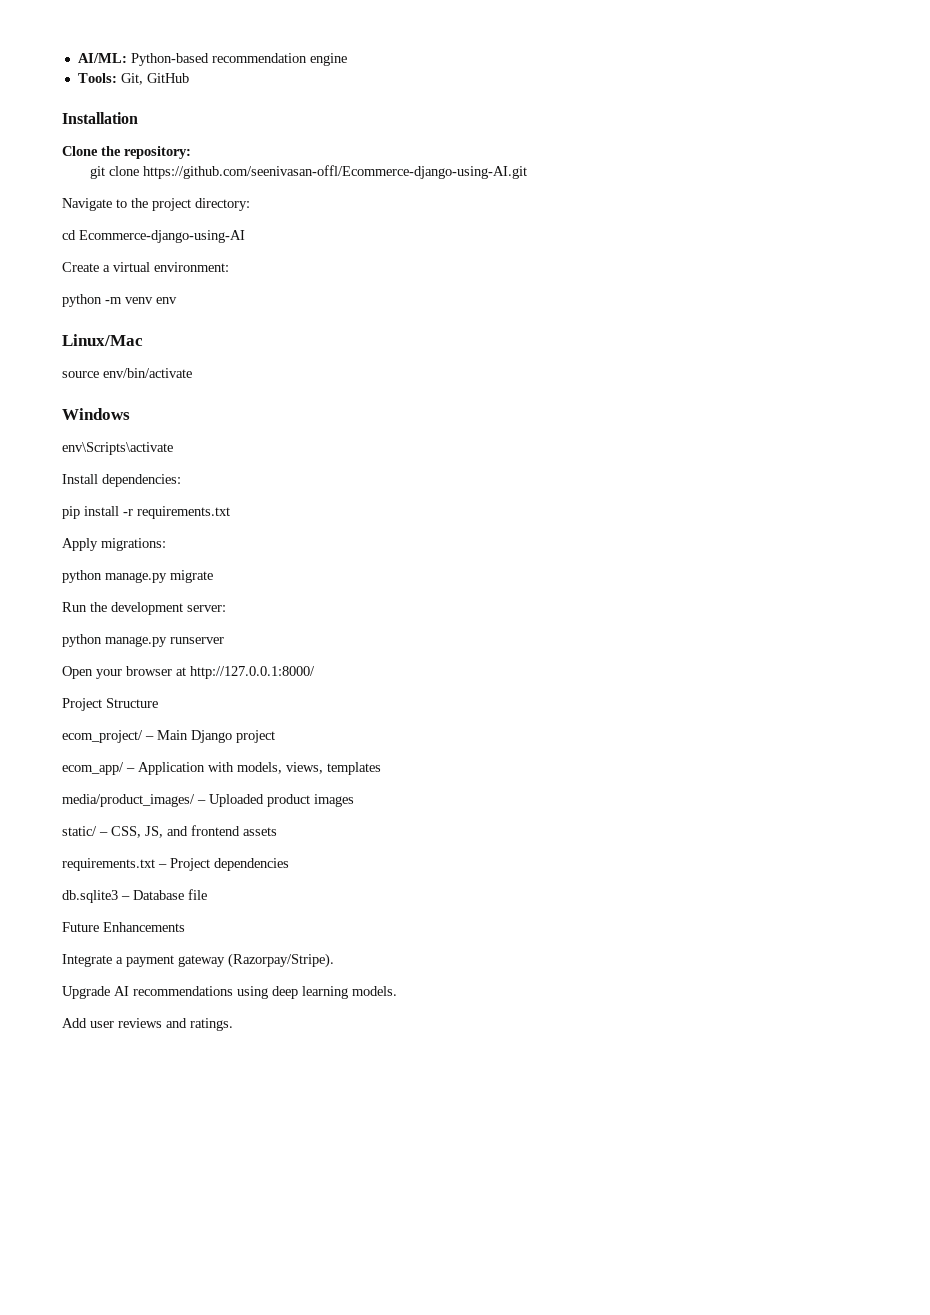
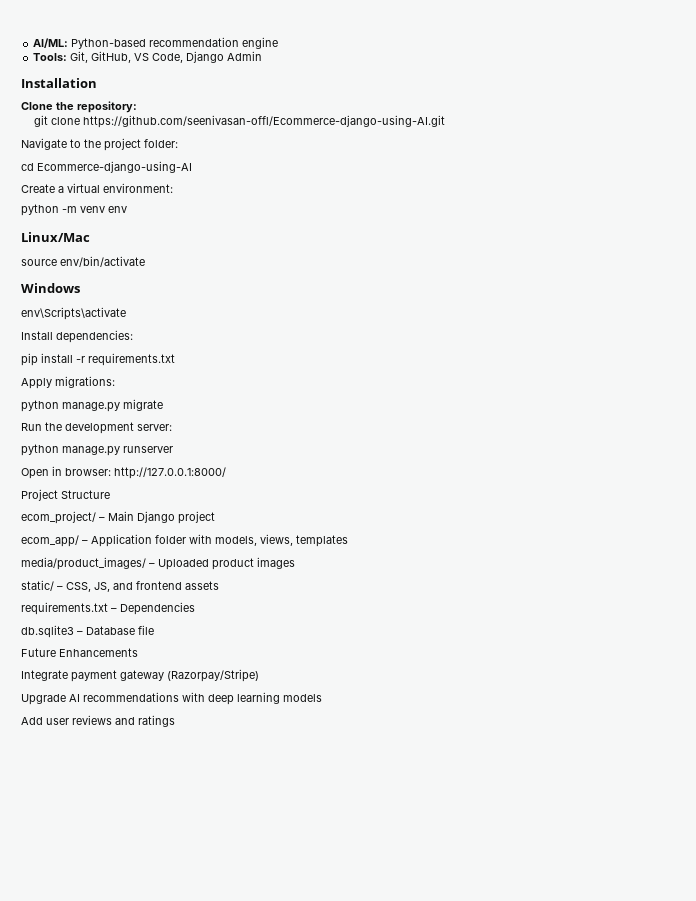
[146,73,189,83] GitHub -> [91,51,263,63] GitHub, VS Code, Django Admin
[195,198,250,211] directory: -> [144,139,178,148] folder:
[96,666,186,679] your browser at -> [52,466,111,476] in browser:
(205, 768) none -> [155,535,186,544] folder
[170,858,289,871] Project dependencies -> [120,602,195,615] Dependencies
[116,957,123,964] a -> (68, 675) none
[228,953,334,968] (Razorpay/Stripe). -> [167,669,259,682] (Razorpay/Stripe)
[237,986,268,999] using -> [182,692,205,702] with
[352,986,397,996] models. -> [283,694,322,702] models
[190,1018,233,1031] ratings. -> [138,715,175,727] ratings

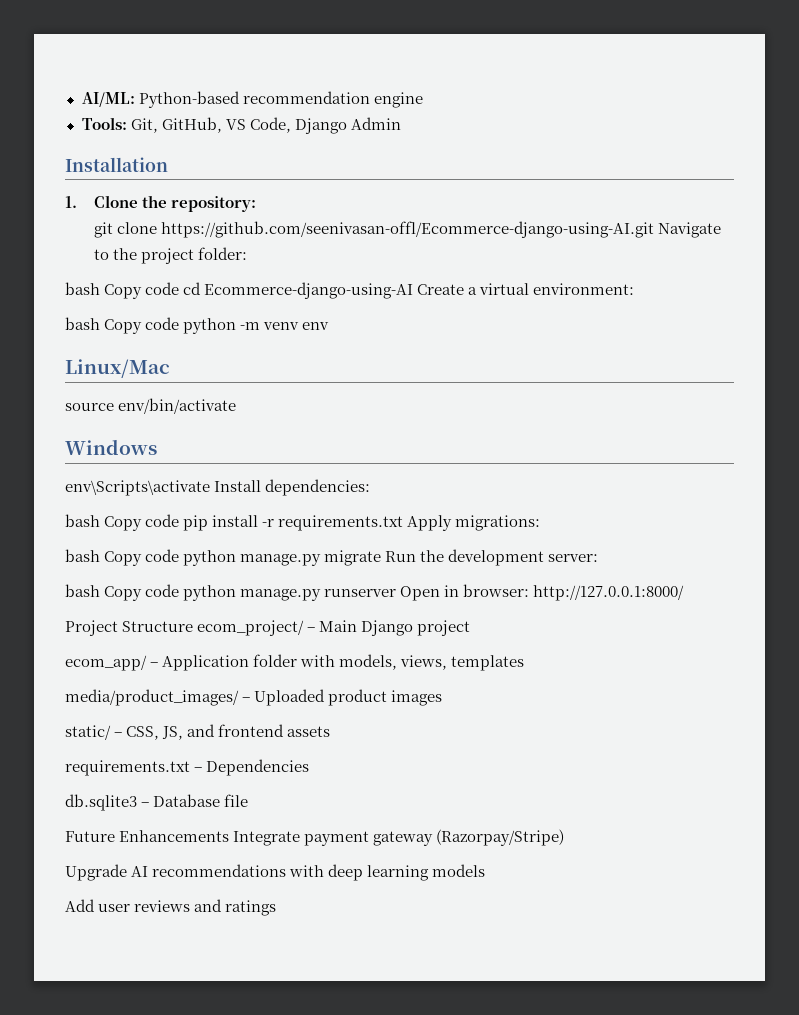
(97, 83) none -> [65,196,77,208] 1.
(446, 121) // -> (654, 229) none
(178, 143) none -> [65,282,180,299] bash Copy code
(192, 167) // -> (414, 290) none
(173, 188) none -> [65,317,180,334] bash Copy code
(126, 313) // -> (210, 488) none
(133, 336) none -> [65,514,180,531] bash Copy code
(175, 359) // -> (404, 523) none
(115, 382) none -> [65,549,180,566] bash Copy code
(163, 405) // -> (382, 558) none
(172, 427) none -> [65,584,180,601] bash Copy code
(173, 449) // -> (397, 593) none
(110, 494) // -> (194, 626) none
(138, 652) // -> (230, 836) none

